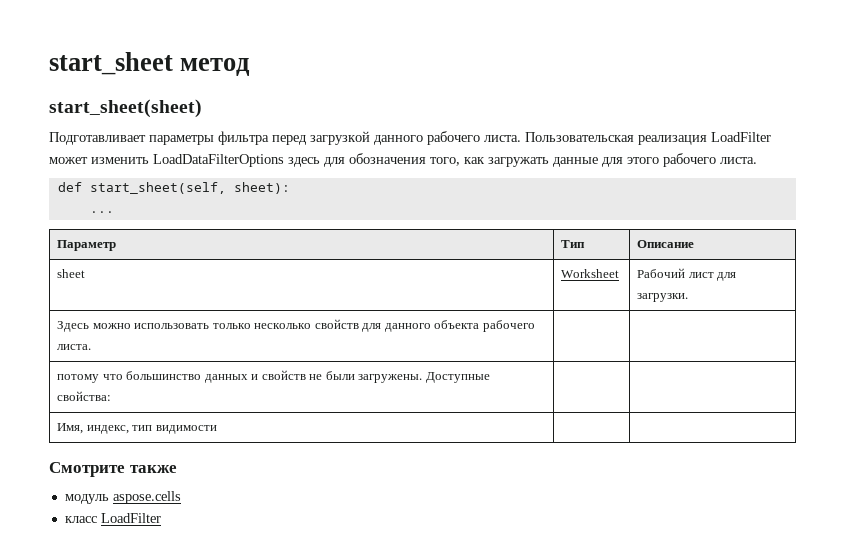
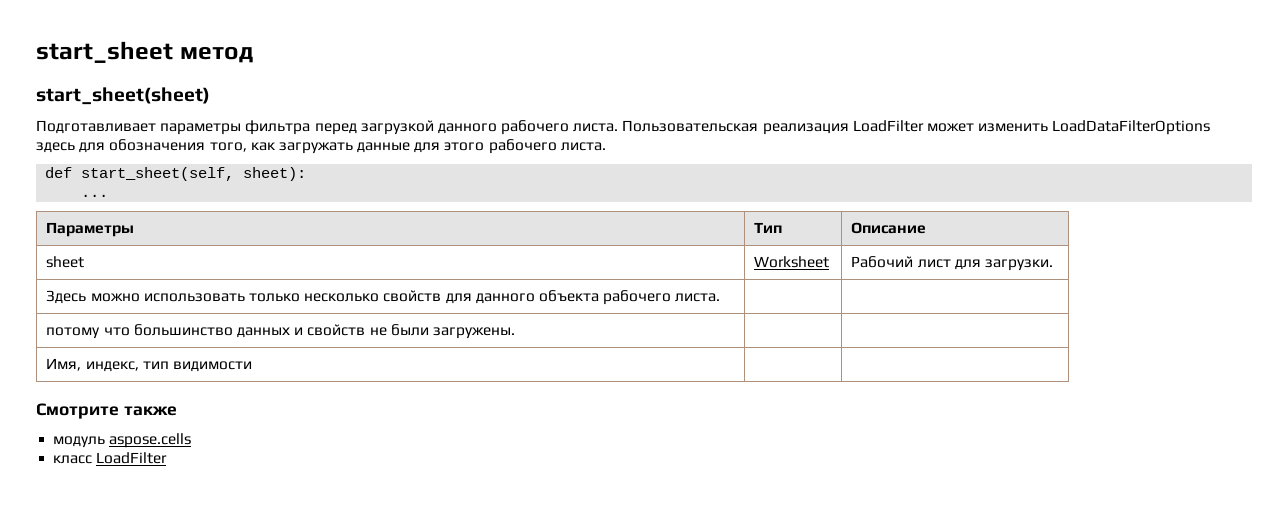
[57,240,117,251] Параметр -> [46,222,135,237] Параметры
[425,372,490,383] [57,391,112,401] Доступные свойства: -> (515, 333) none

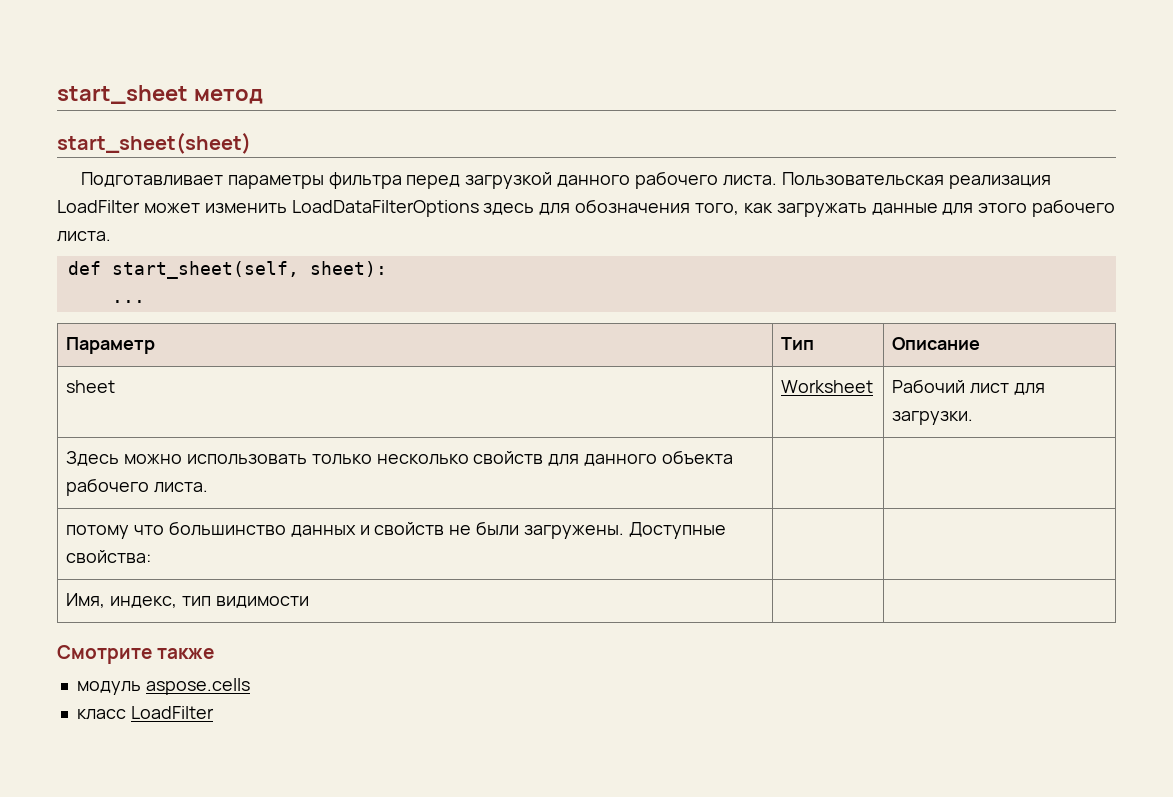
[46,222,135,237] Параметры -> [66,337,156,354] Параметр
(515, 333) none -> [628,522,726,539] [66,550,152,563] Доступные свойства:

